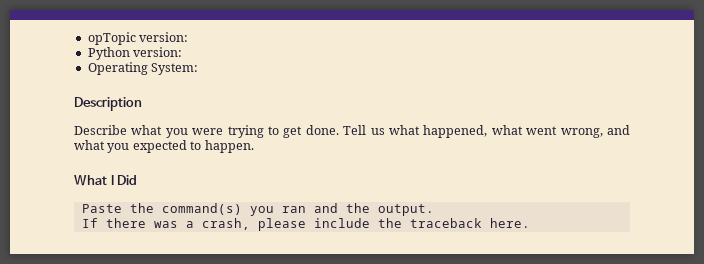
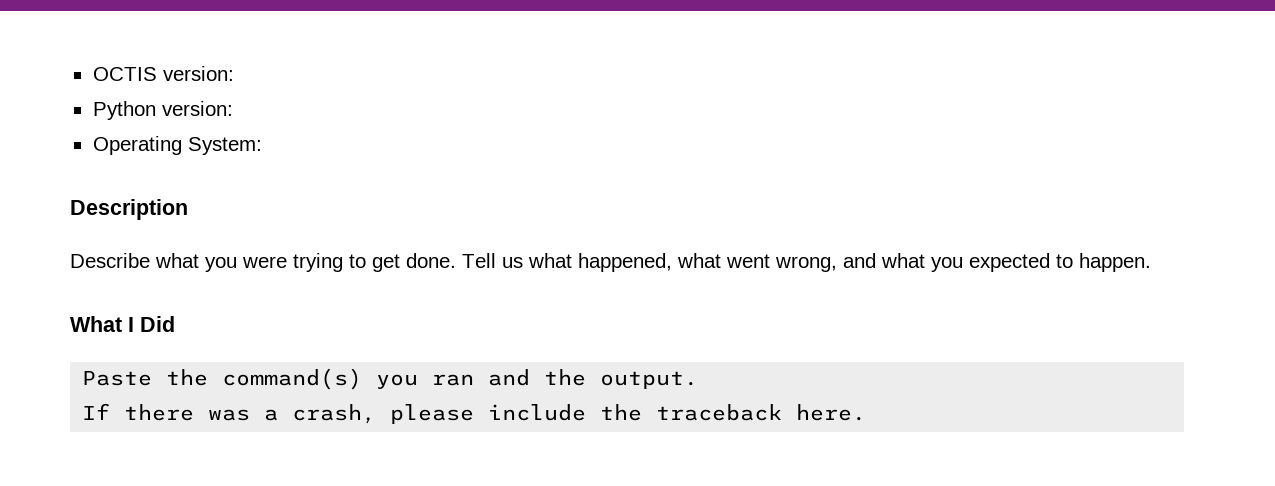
[87,32,136,45] opTopic -> [92,67,157,81] OCTIS

